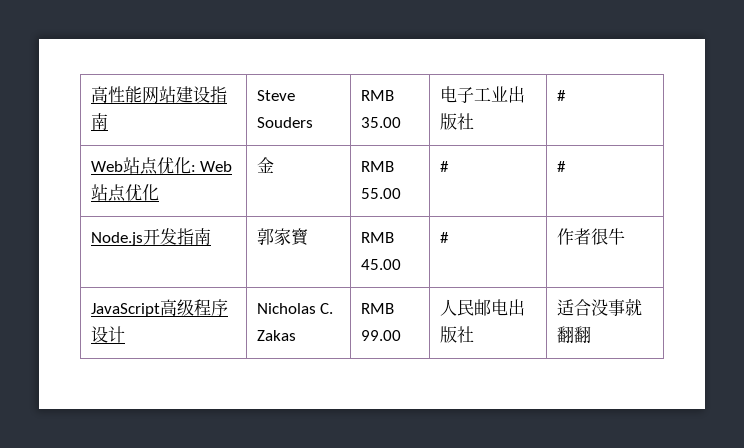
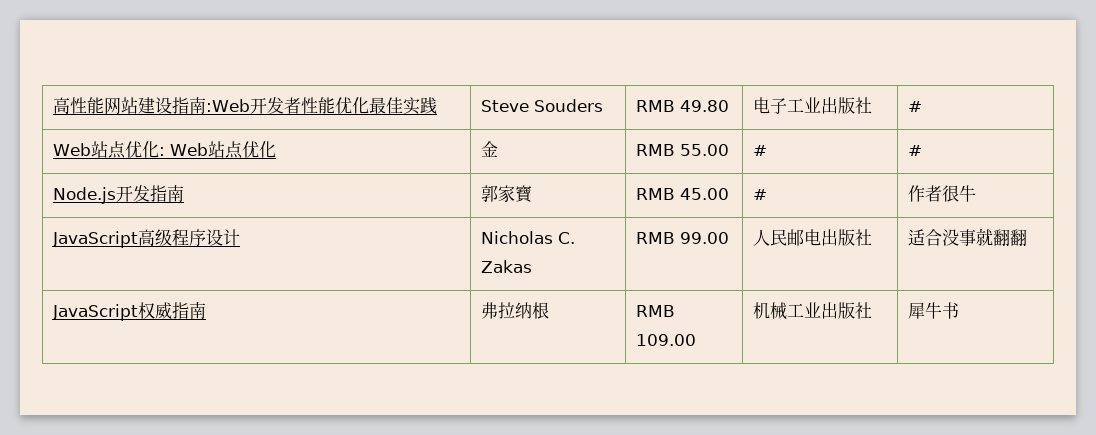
(108, 121) none -> [206,97,438,115] :Web开发者性能优化最佳实践
[360,117,401,128] 35.00 -> [680,100,730,112] 49.80
(591, 334) none -> [52,302,207,321] [481,302,550,319] [636,305,676,317] [636,334,697,346] [753,302,873,320] [908,302,960,319] // JavaScript权威指南 | 弗拉纳根 | RMB 109.00 | 机械工业出版社 | 犀牛书

